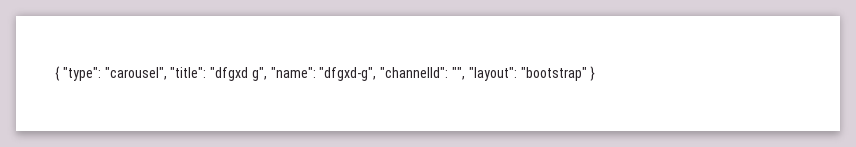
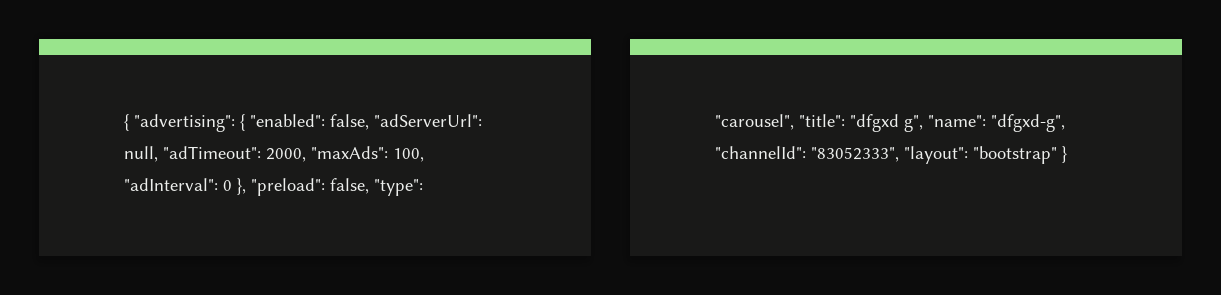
[55,66,60,81] { -> [124,114,482,132] [124,146,424,162] [124,178,369,196] { "advertising": { "enabled": false, "adServerUrl": null, "adTimeout": 2000, "maxAds": 100, "adInterval": 0 }, "preload": false,
[452,67,466,80] "", -> [811,147,899,162] "83052333",

